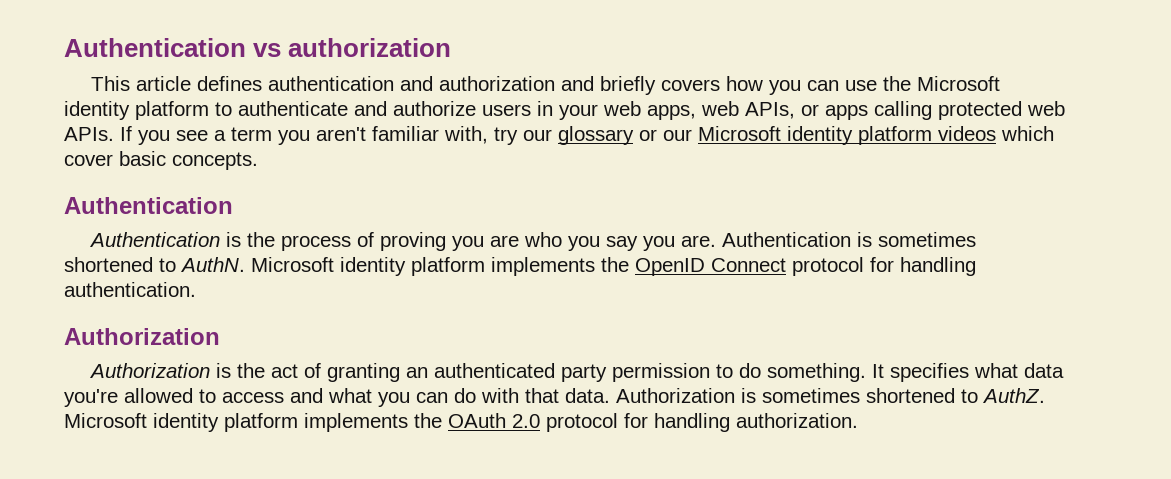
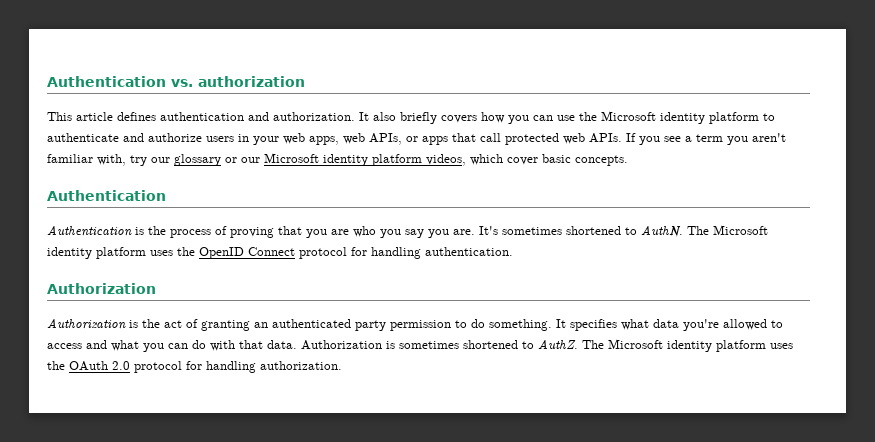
[64,38,282,57] Authentication vs -> [47,76,193,87] Authentication vs.
[438,76,594,91] authorization and -> [273,112,396,121] authorization. It also
[874,101,932,120] calling -> [452,133,501,142] that call
[938,126,996,141] videos -> [426,154,466,166] videos,
(446, 241) none -> [278,226,302,235] that
[721,232,872,247] Authentication is -> [479,226,498,235] It's
[251,257,595,276] Microsoft identity platform implements -> [687,225,768,235] [47,247,173,259] The Microsoft identity platform uses
[64,413,408,432] Microsoft identity platform implements -> [582,339,793,352] The Microsoft identity platform uses

